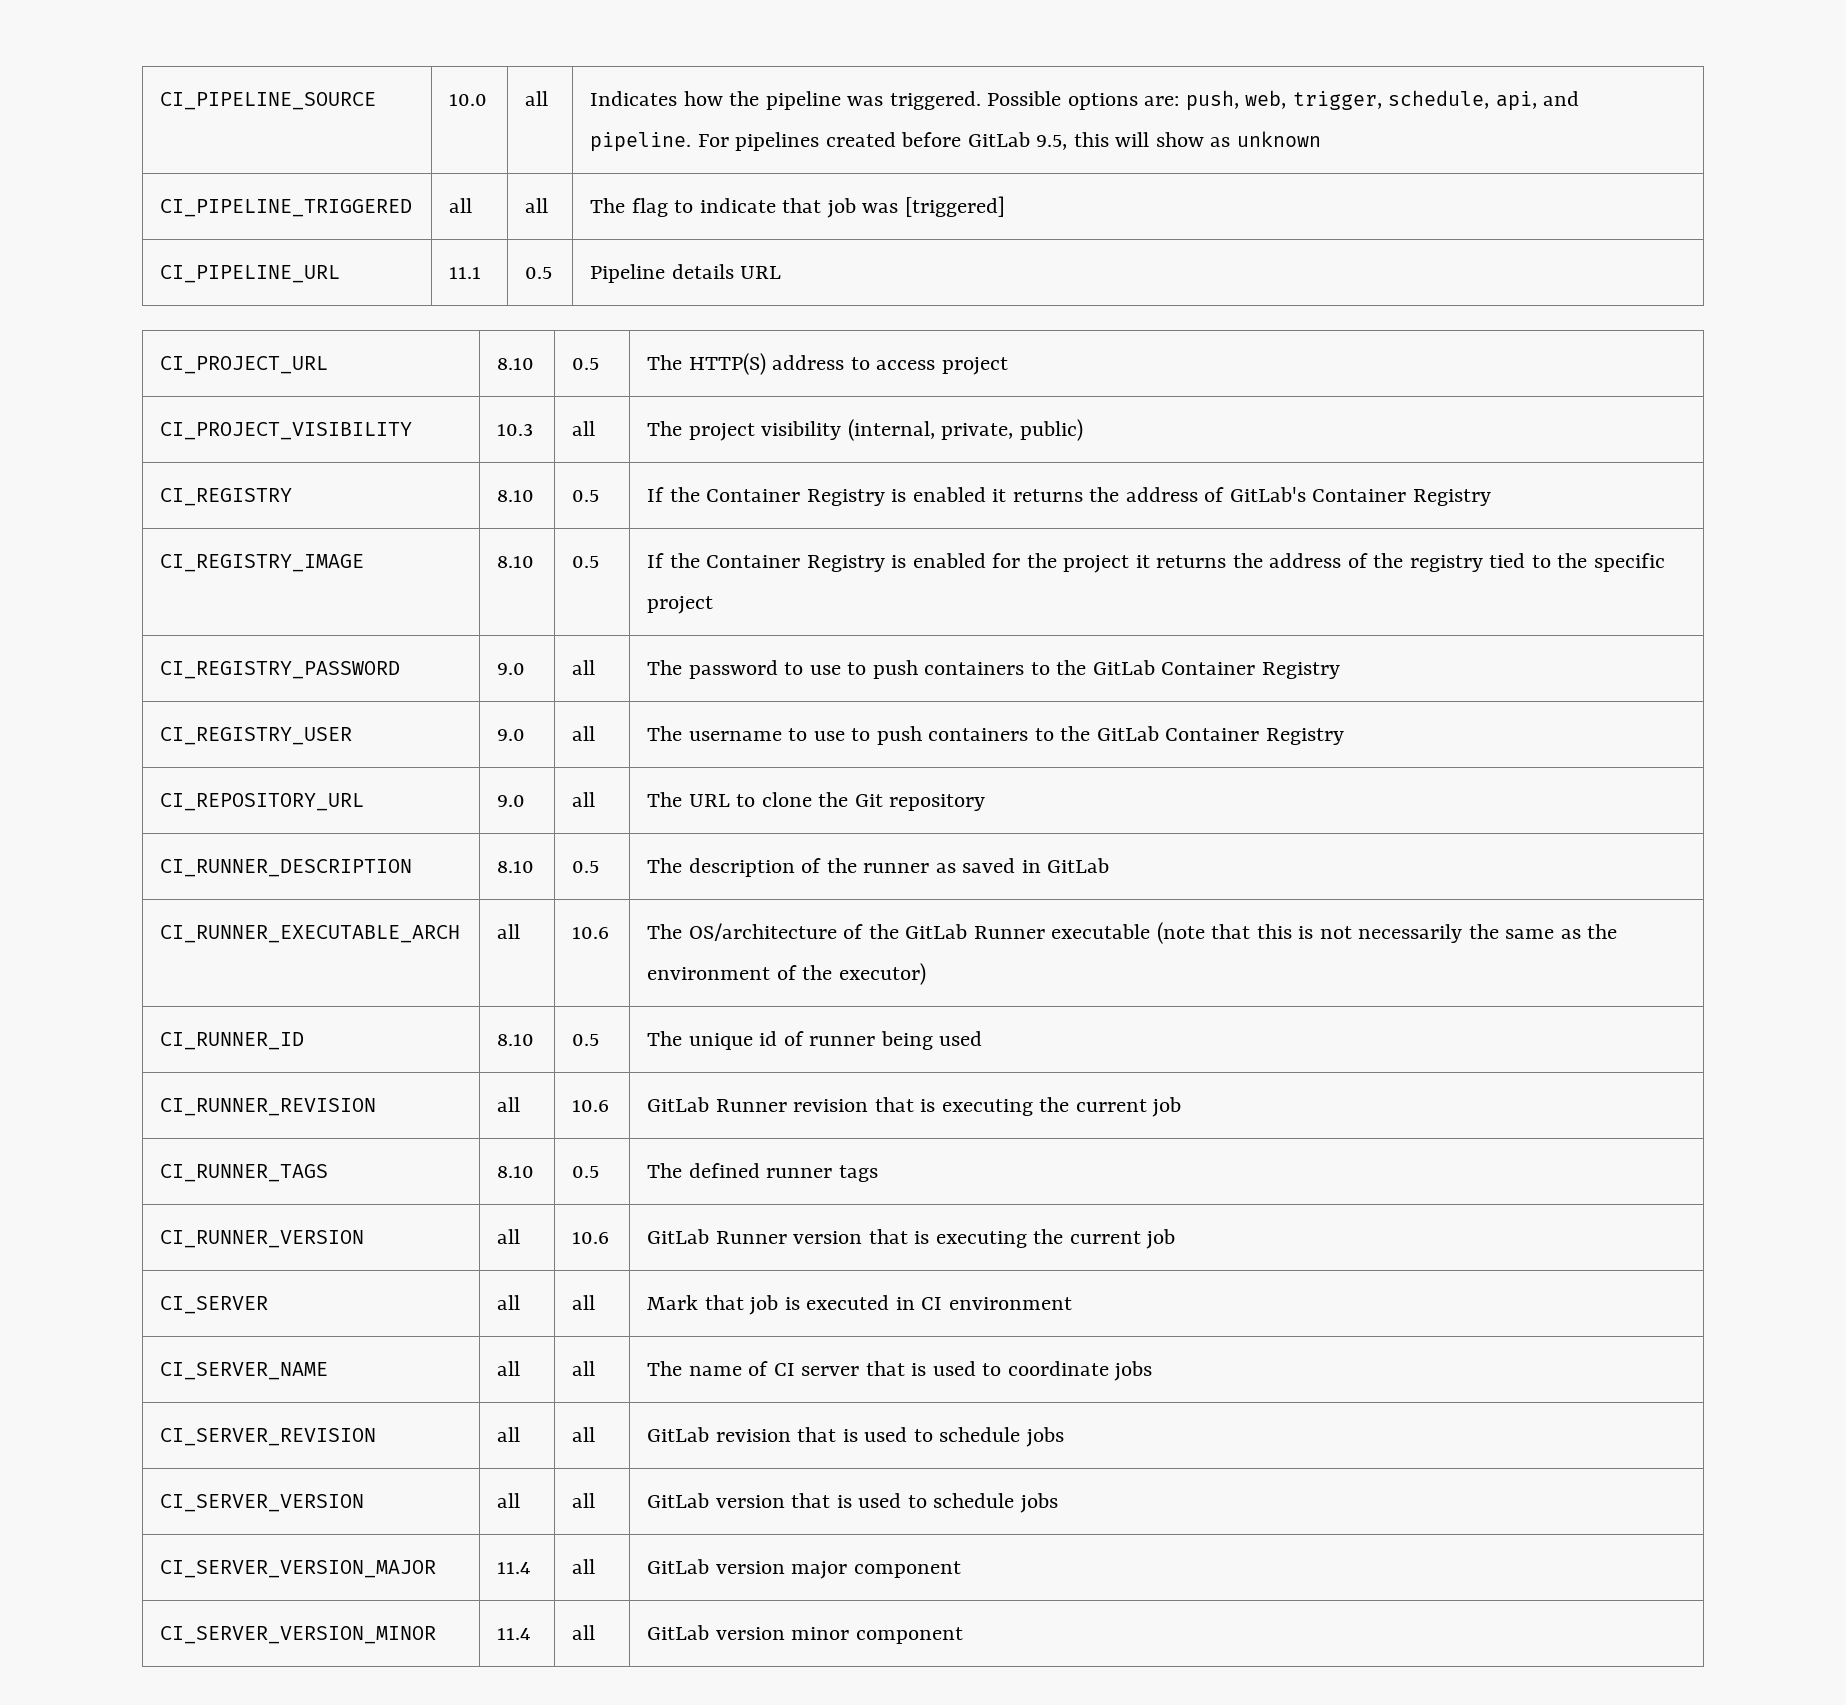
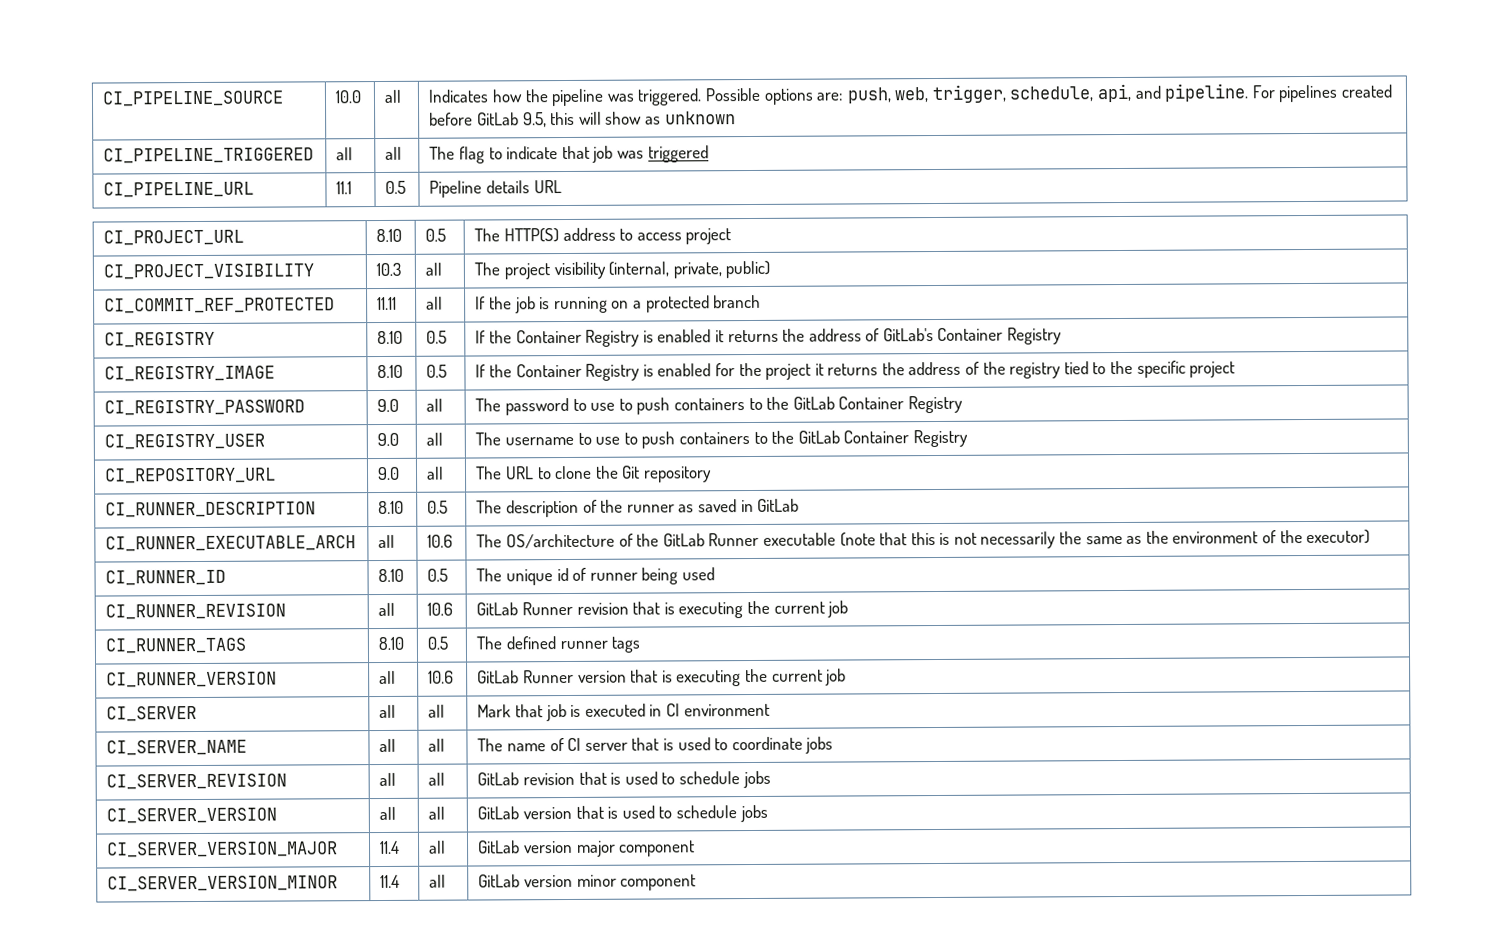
[904,196,1005,217] [triggered] -> [647,145,709,163] triggered
(1083, 430) none -> [104,297,336,314] [377,296,398,311] [426,296,444,310] [475,294,762,314] // CI_COMMIT_REF_PROTECTED | 11.11 | all | If the job is running on a protected branch

